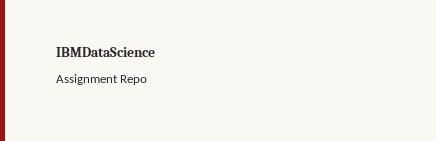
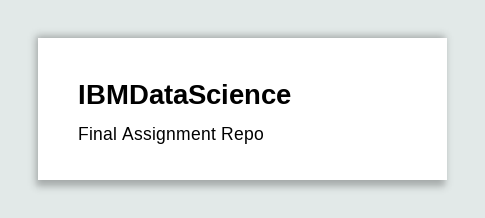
(155, 52) none -> [78,127,117,140] Final

